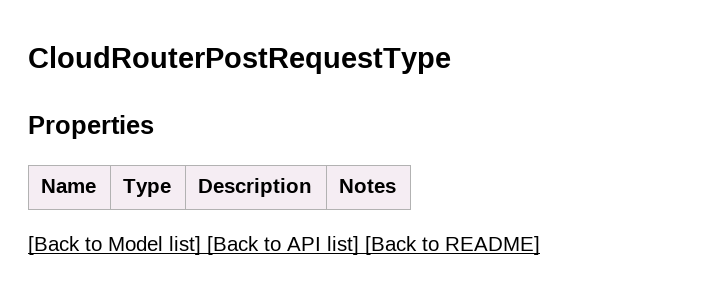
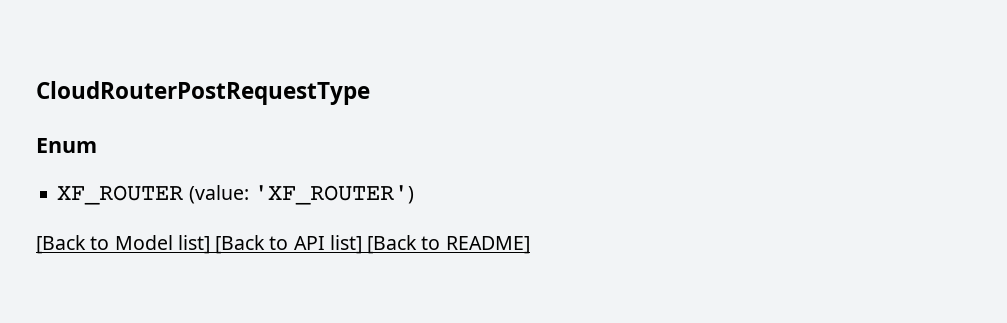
[28,115,154,139] [41,179,97,193] [123,179,172,197] [198,178,313,197] [339,179,397,193] Properties // Name | Type | Description | Notes -> [36,138,97,153] [57,185,414,205] Enum // XF_ROUTER (value: 'XF_ROUTER')

